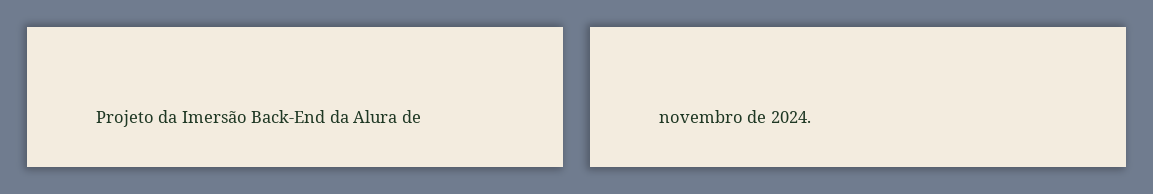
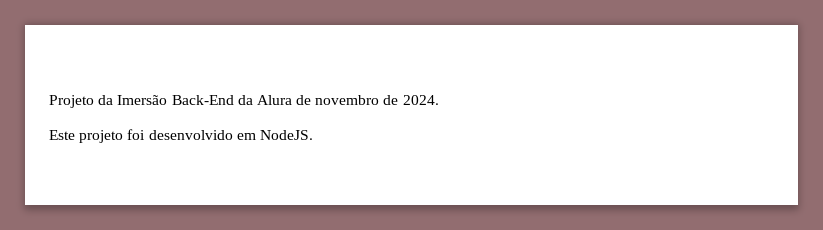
(811, 117) none -> [49,129,313,143] // Este projeto foi desenvolvido em NodeJS.

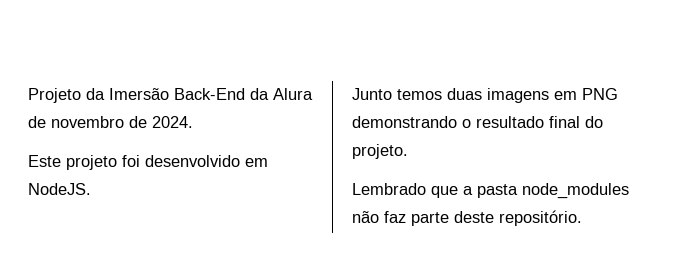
(313, 135) none -> [352,88,618,103] [352,116,603,128] [352,144,408,159] [352,183,629,199] [352,210,582,226] // Junto temos duas imagens em PNG demonstrando o resultado final do projeto. // Lembrado que a pasta node_modules não faz parte deste repositório.

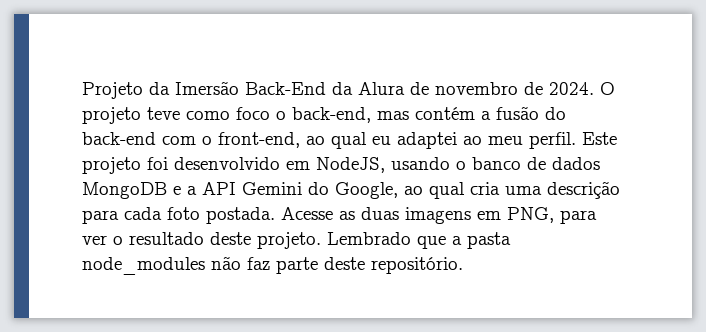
(193, 122) // -> [600,82,615,95] [82,106,566,124] [82,132,576,149] O projeto teve como foco o back-end, mas contém a fusão do back-end com o front-end, ao qual eu adaptei ao meu perfil.
[28,183,91,195] [352,88,618,103] [352,116,603,128] NodeJS. // Junto temos duas imagens em PNG demonstrando o resultado final do -> [316,157,600,173] [82,181,620,199] [82,207,597,224] [82,232,251,245] NodeJS, usando o banco de dados MongoDB e a API Gemini do Google, ao qual cria uma descrição para cada foto postada. Acesse as duas imagens em PNG, para ver o resultado deste
(408, 151) // -> (321, 240) none

